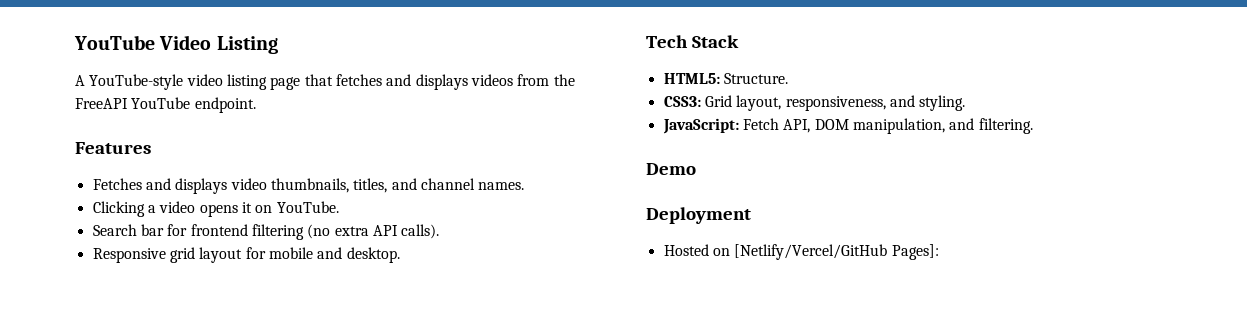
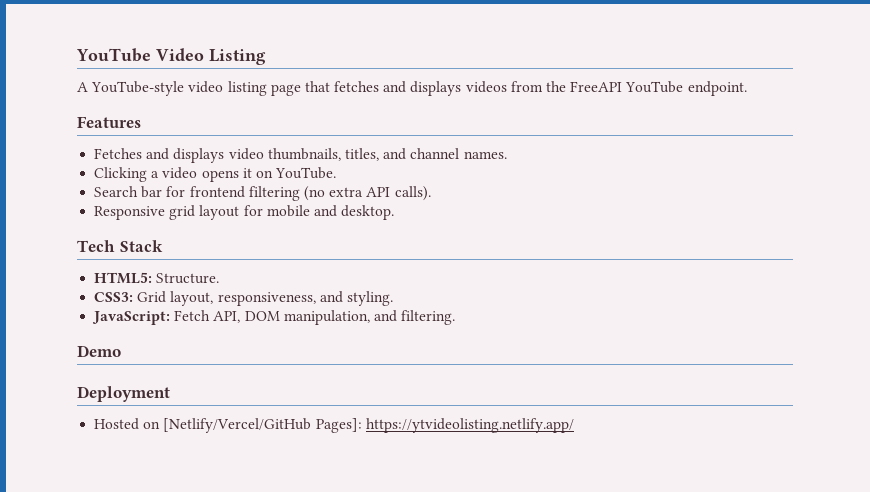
(939, 252) none -> [365,418,574,433] https://ytvideolisting.netlify.app/

